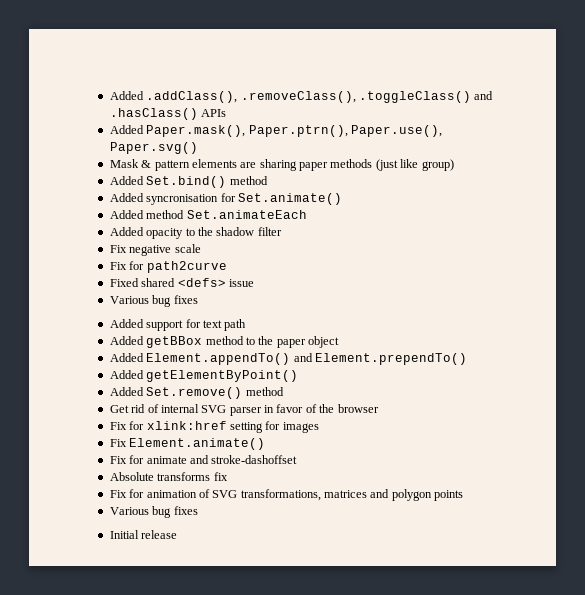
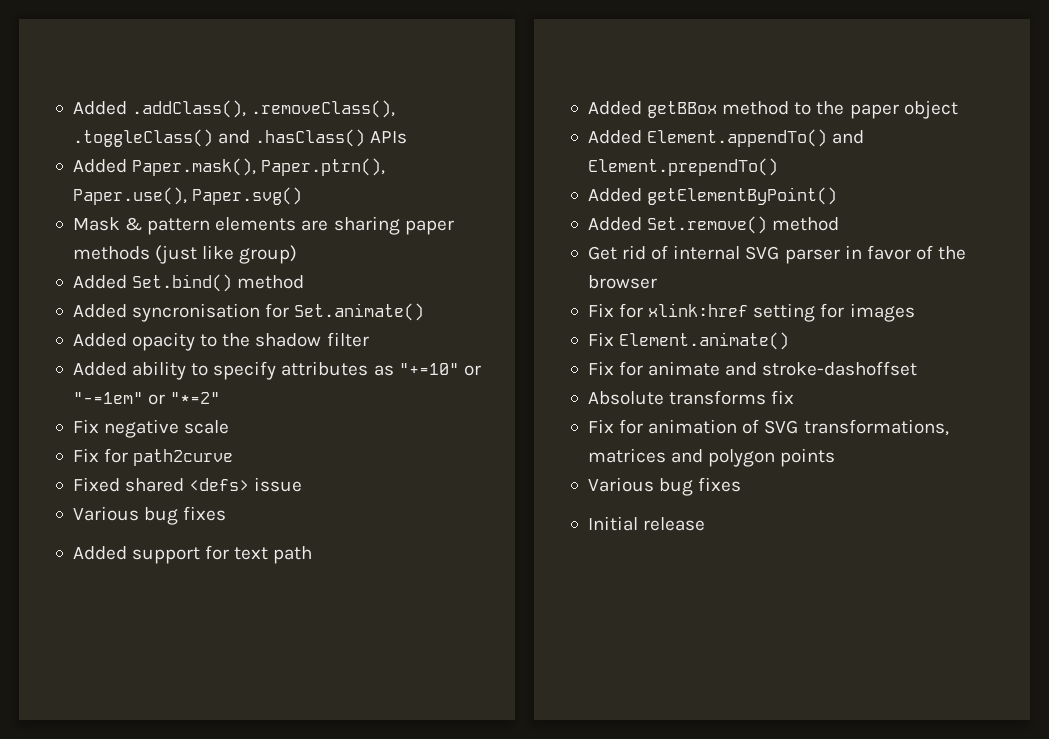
[109,210,307,219] // Added method Set.animateEach -> (425, 312) none
(282, 231) none -> [72,361,481,380] [72,392,221,405] // Added ability to specify attributes as "+=10" or "-=1em" or "*=2"

